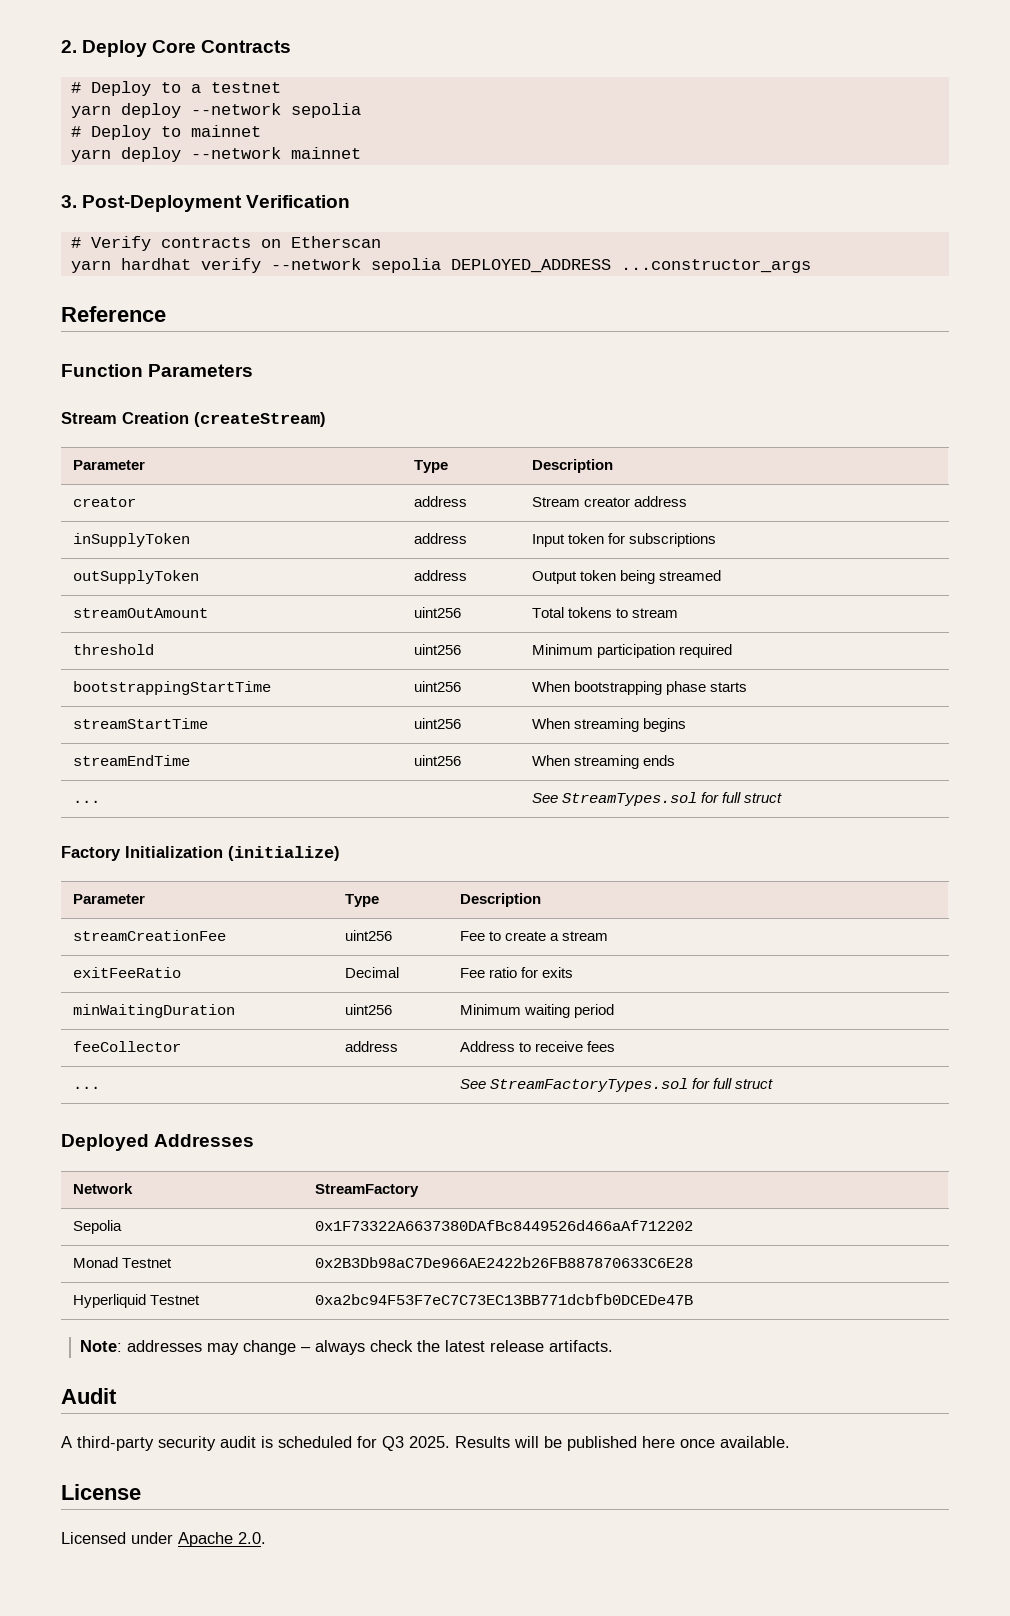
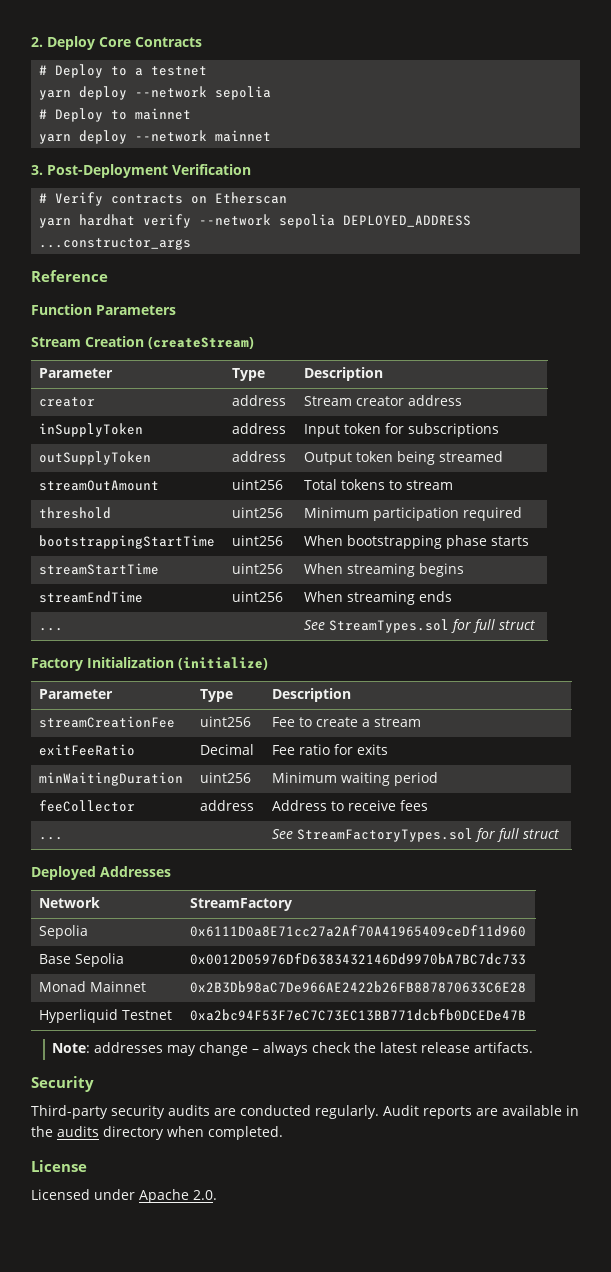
[314,1220,693,1231] 0x1F73322A6637380DAfBc8449526d466aAf712202 -> [190,925,527,937] [39,953,125,967] [190,953,527,965] 0x6111D0a8E71cc27a2Af70A41965409ceDf11d960 // Base Sepolia | 0x0012D05976DfD6383432146Dd9970bA7BC7dc733
[121,1258,172,1268] Testnet -> [90,981,147,992] Mainnet
[61,1388,117,1404] [61,1436,790,1451] Audit // A third-party security audit is scheduled for Q3 2025. Results will be published here once available. -> [31,1076,94,1092] [31,1105,579,1119] [31,1126,283,1140] Security // Third-party security audits are conducted regularly. Audit reports are available in the audits directory when completed.

